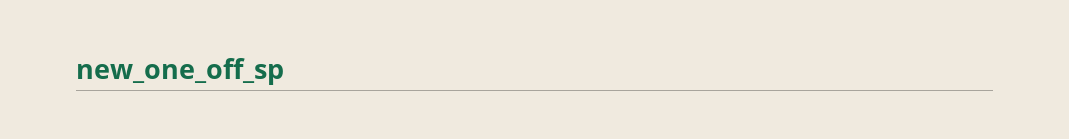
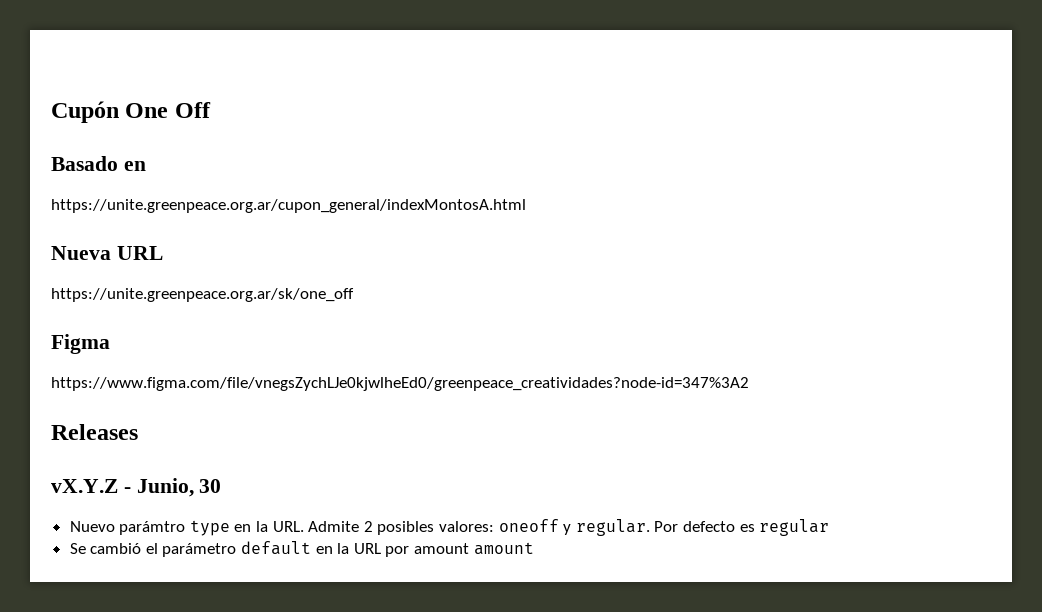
[76,58,284,85] new_one_off_sp -> [51,101,211,123] [51,156,146,171] [51,199,526,213] [51,246,163,260] [51,288,354,302] [51,334,110,354] [51,377,749,391] [51,424,138,440] [51,478,222,497] [69,519,830,536] [69,541,534,557] Cupón One Off // Basado en // https://unite.greenpeace.org.ar/cupon_general/indexMontosA.html // Nueva URL // https://unite.greenpeace.org.ar/sk/one_off // Figma // https://www.figma.com/file/vnegsZychLJe0kjwlheEd0/greenpeace_creatividades?node-id=347%3A2 // Releases // vX.Y.Z - Junio, 30 // Nuevo parámtro type en la URL. Admite 2 posibles valores: oneoff y regular. Por defecto es regular // Se cambió el parámetro default en la URL por amount amount

